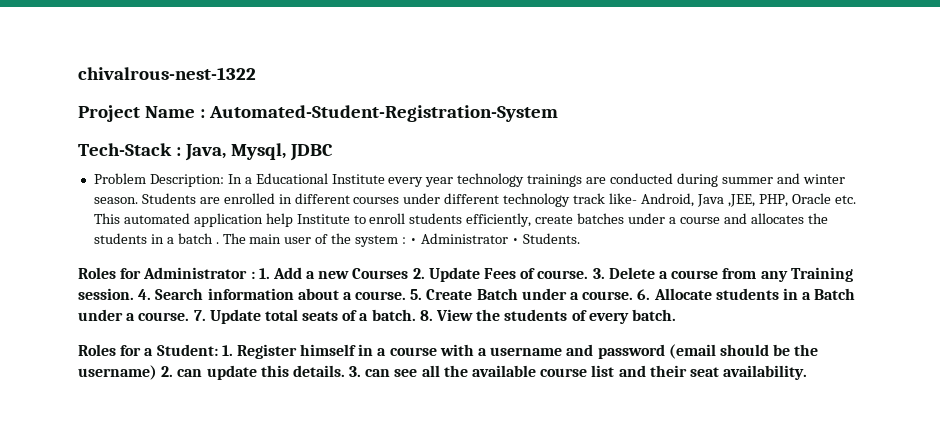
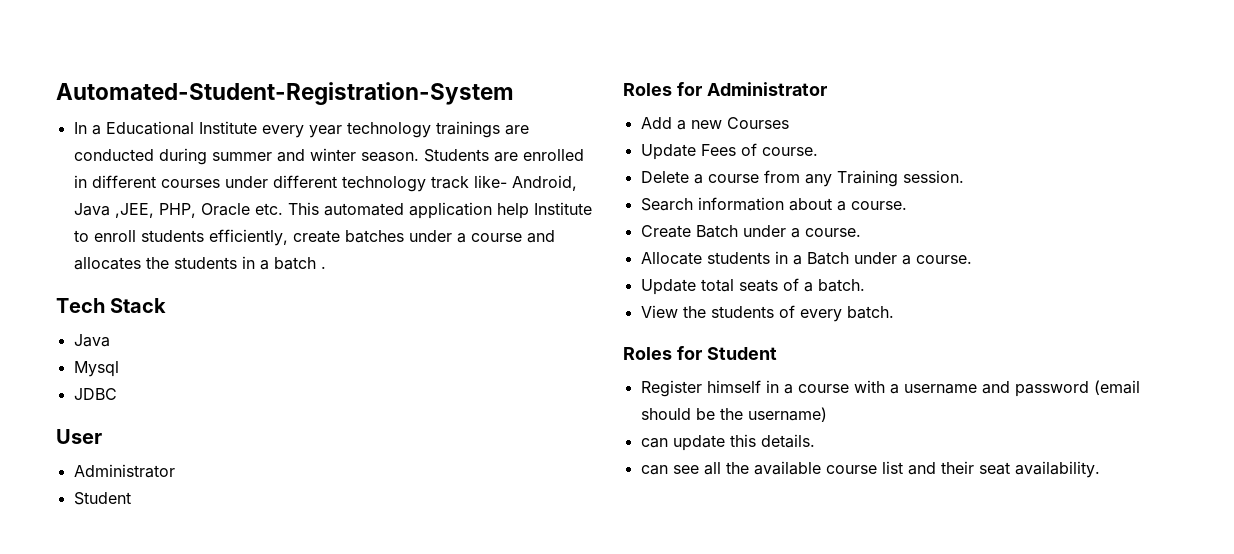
[78,67,256,80] [78,105,558,122] [78,143,333,161] [93,173,224,187] chivalrous-nest-1322 // Project Name : Automated-Student-Registration-System // Tech-Stack : Java, Mysql, JDBC // Problem Description: -> [56,82,514,105] Automated-Student-Registration-System //
[222,233,580,247] The main user of the system : • Administrator • Students. -> [56,298,167,313] [73,334,110,347] [73,361,119,377] [73,388,117,400] [56,429,102,444] [73,464,175,478] [73,492,131,505] // Tech Stack // Java // Mysql // JDBC // User // Administrator // Student
[250,268,270,279] : 1. -> (827, 89) //
[412,268,425,279] 2. -> (789, 123) //
[592,268,605,279] 3. -> (818, 151) //
[138,289,152,300] 4. -> (964, 176) //
[410,289,423,300] 5. -> (907, 205) //
[637,289,651,300] 6. -> (861, 232) //
[193,310,206,321] 7. -> (972, 259) //
[419,310,433,321] 8. -> (865, 285) //
[144,344,233,356] a Student: 1. -> [706,347,777,360] Student //
[161,366,174,377] 2. -> (827, 414) //
[349,366,362,377] 3. -> (815, 441) //

